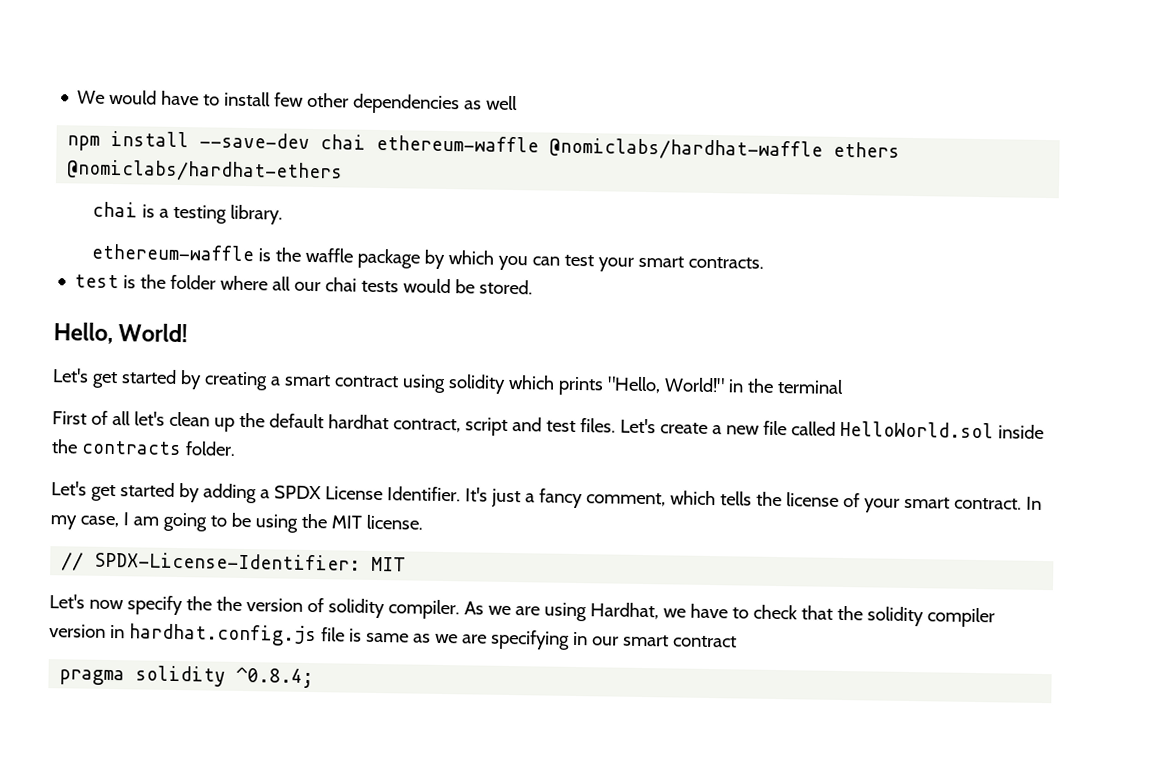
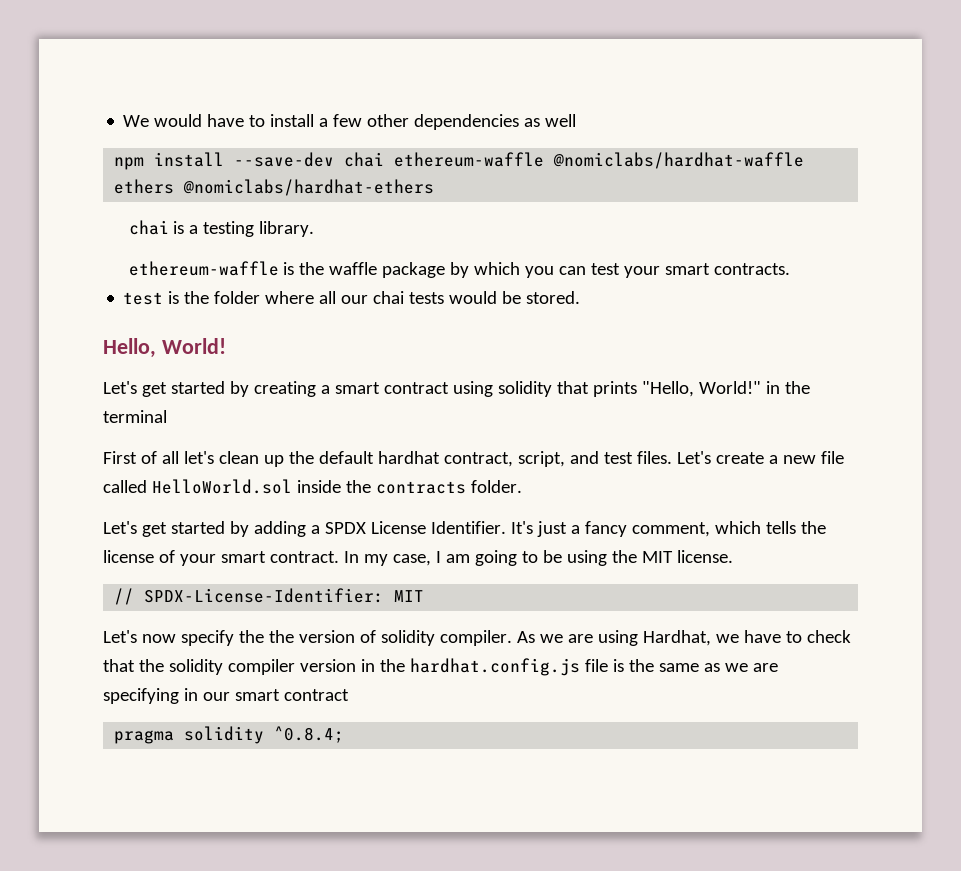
(272, 99) none -> [319,118,329,127] a
[507,374,555,390] which -> [556,381,589,394] that
[464,417,508,436] script -> [517,451,565,467] script,
(125, 631) none -> [379,659,405,672] the
(362, 635) none -> [628,659,654,672] the

